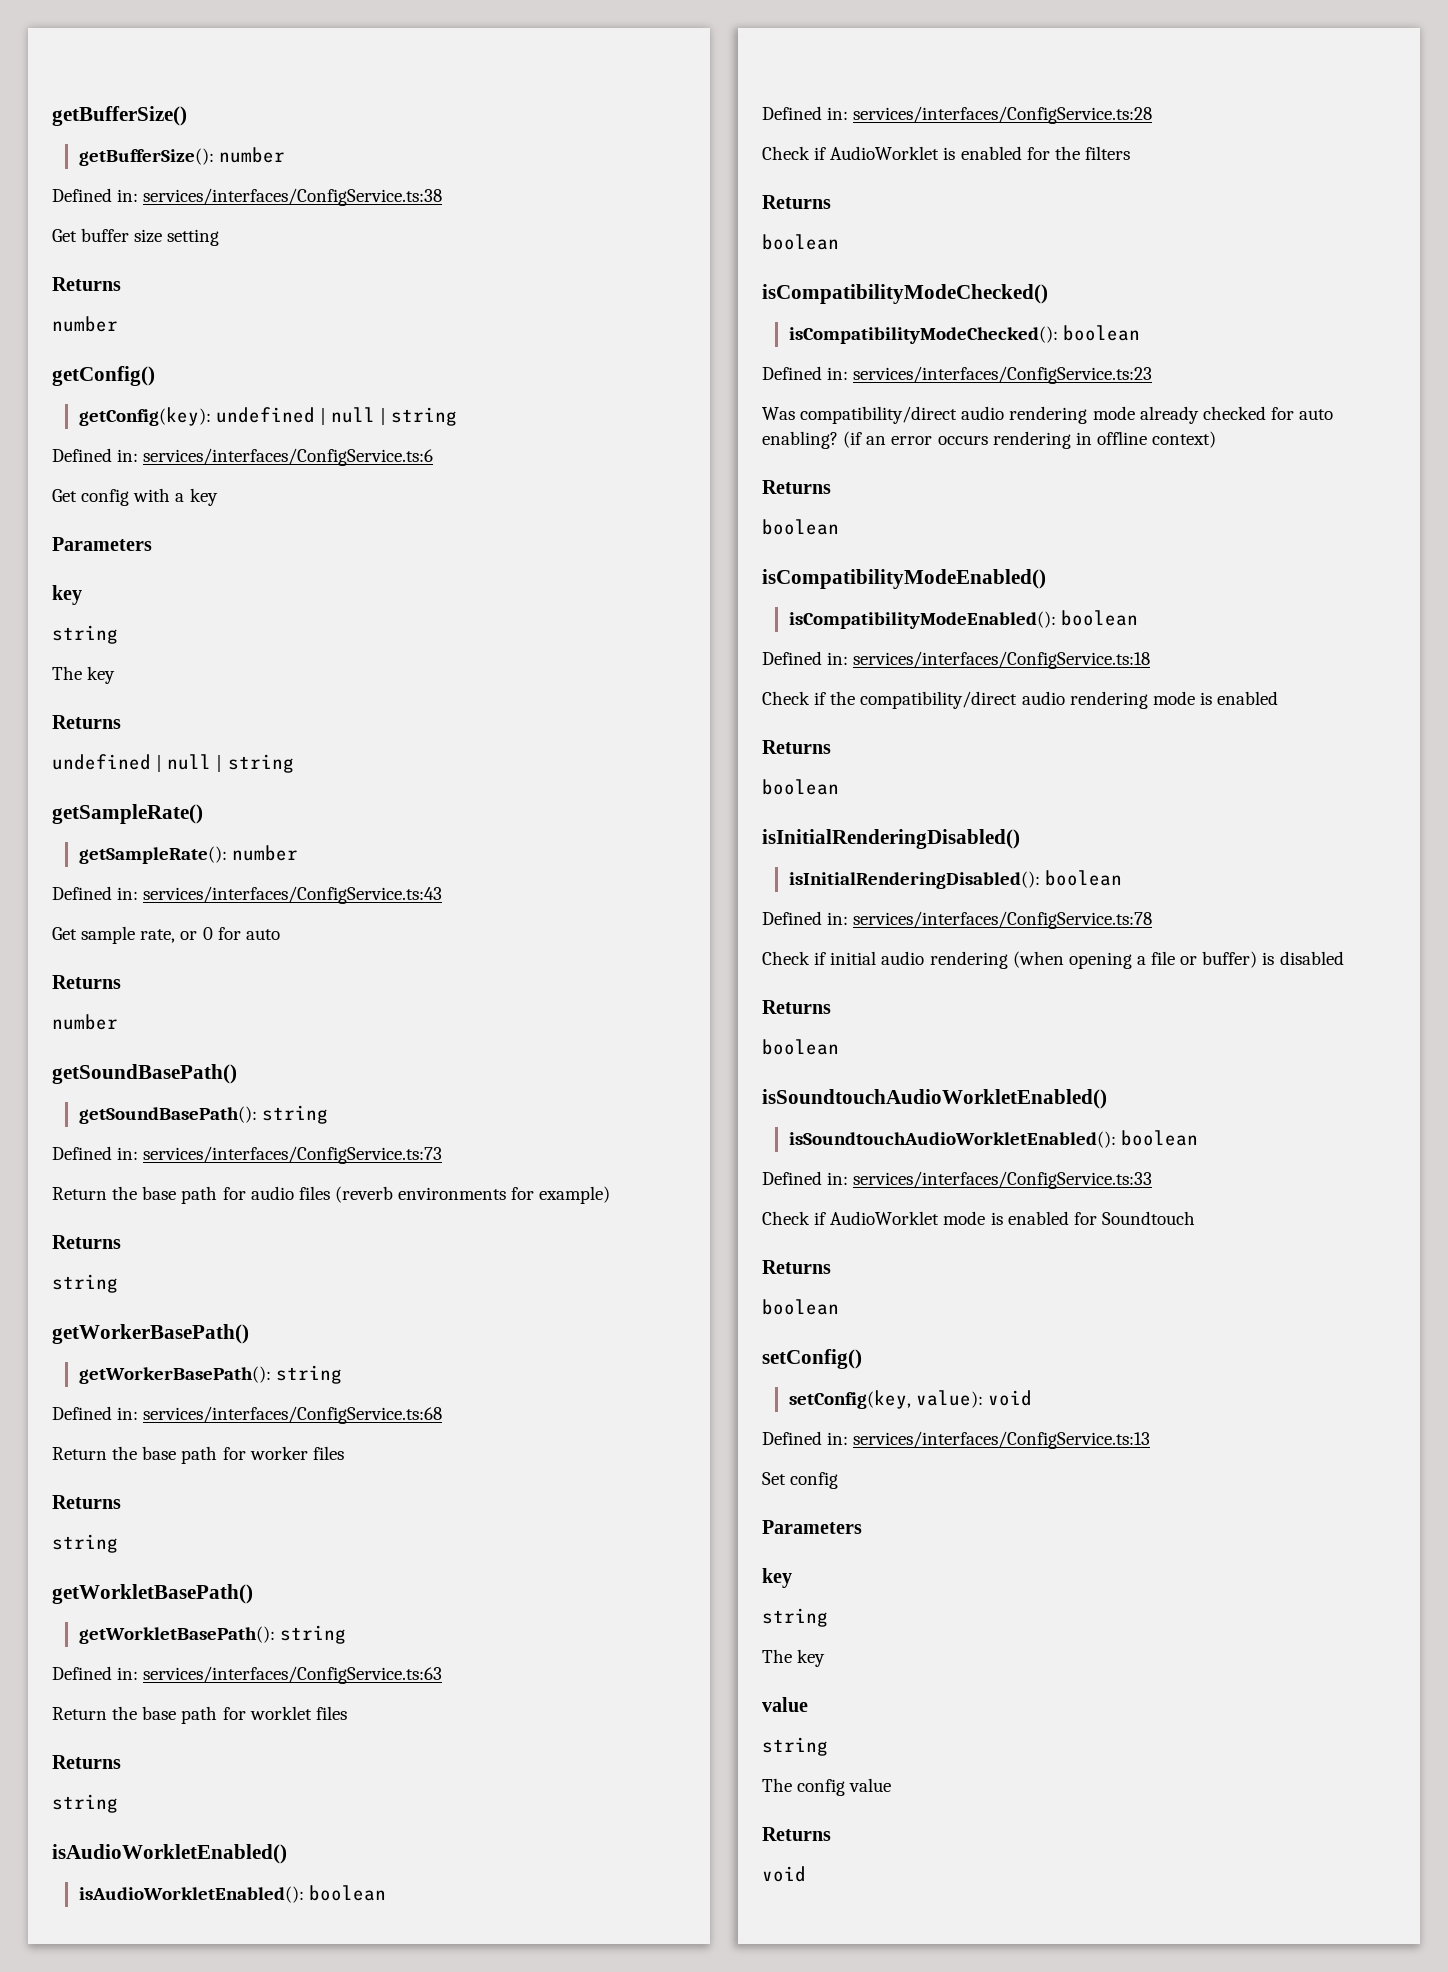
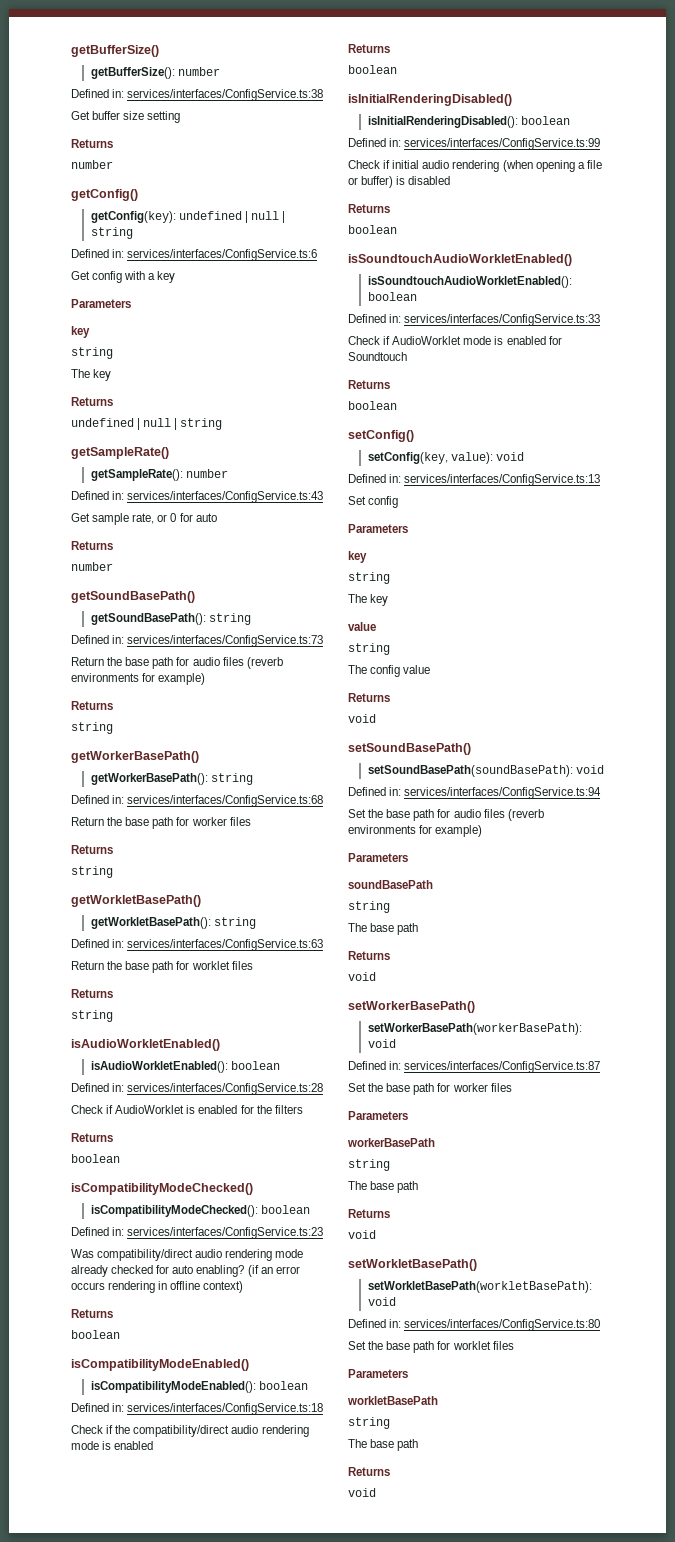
[853,911,1153,929] services/interfaces/ConfigService.ts:78 -> [404,138,601,150] services/interfaces/ConfigService.ts:99
(806, 1874) none -> [348,743,471,755] [367,765,604,777] [348,787,602,799] [348,809,544,821] [348,825,483,837] [348,853,408,862] [348,880,433,889] [348,901,390,913] [348,923,419,935] [348,951,390,960] [348,972,376,981] [348,1001,475,1013] [367,1023,582,1035] [367,1039,396,1048] [348,1061,601,1073] [348,1083,512,1095] [348,1111,408,1120] [347,1138,435,1147] [348,1159,390,1171] [348,1181,419,1193] [348,1209,390,1218] [348,1230,376,1239] [348,1259,477,1271] [367,1281,592,1293] [367,1297,396,1306] [348,1319,601,1331] [348,1341,514,1353] [348,1369,408,1378] [347,1396,438,1405] [348,1417,390,1429] [348,1439,419,1451] [348,1467,390,1476] [348,1488,376,1497] // setSoundBasePath() // setSoundBasePath(soundBasePath): void // Defined in: services/interfaces/ConfigService.ts:94 // Set the base path for audio files (reverb environments for example) // Parameters // soundBasePath // string // The base path // Returns // void // setWorkerBasePath() // setWorkerBasePath(workerBasePath): void // Defined in: services/interfaces/ConfigService.ts:87 // Set the base path for worker files // Parameters // workerBasePath // string // The base path // Returns // void // setWorkletBasePath() // setWorkletBasePath(workletBasePath): void // Defined in: services/interfaces/ConfigService.ts:80 // Set the base path for worklet files // Parameters // workletBasePath // string // The base path // Returns // void

